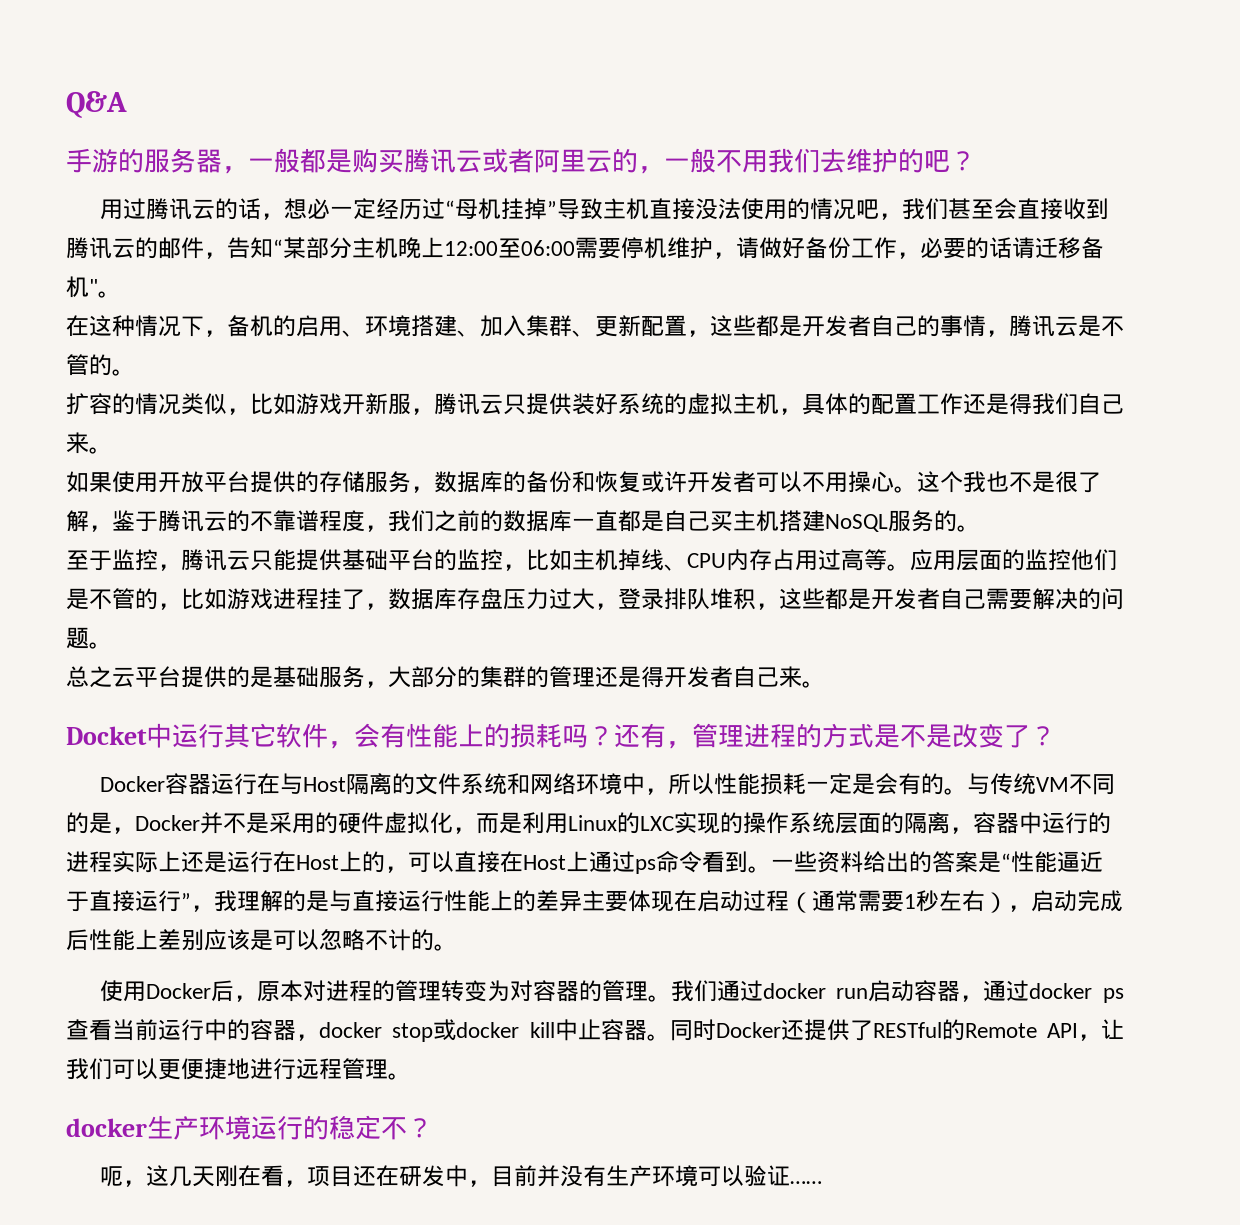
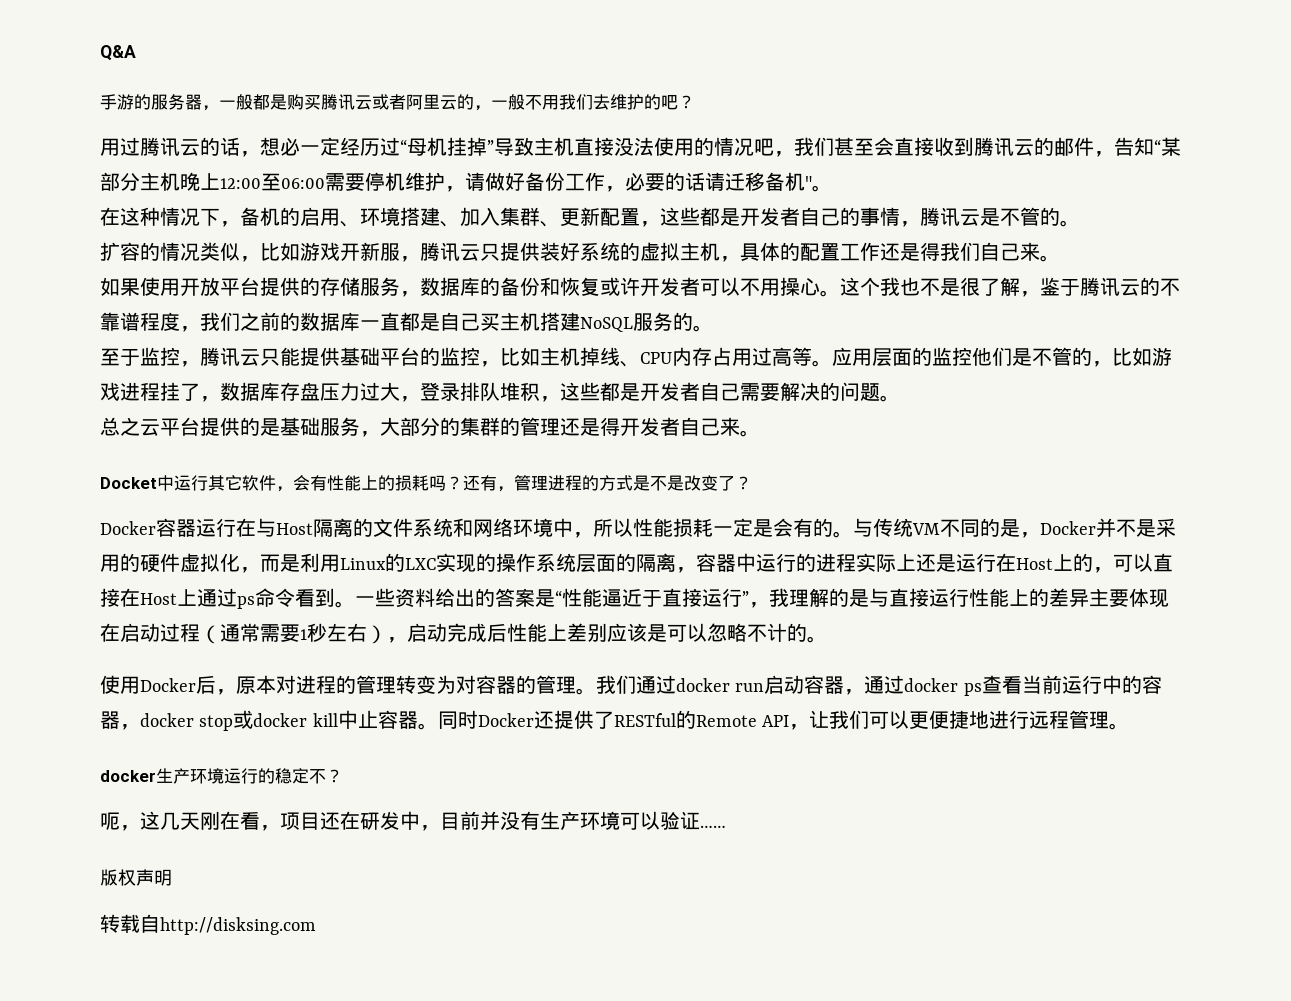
(822, 1182) none -> [100,869,172,886] [100,914,316,935] // 版权声明 // 转载自http://disksing.com

